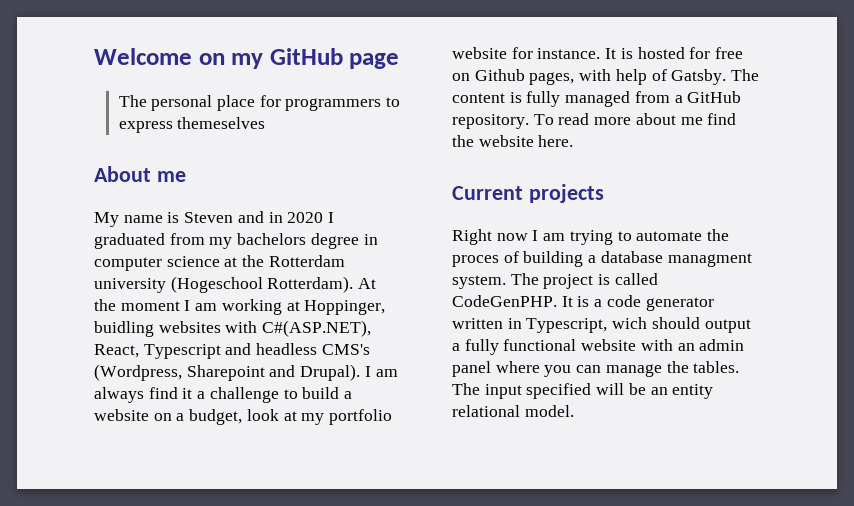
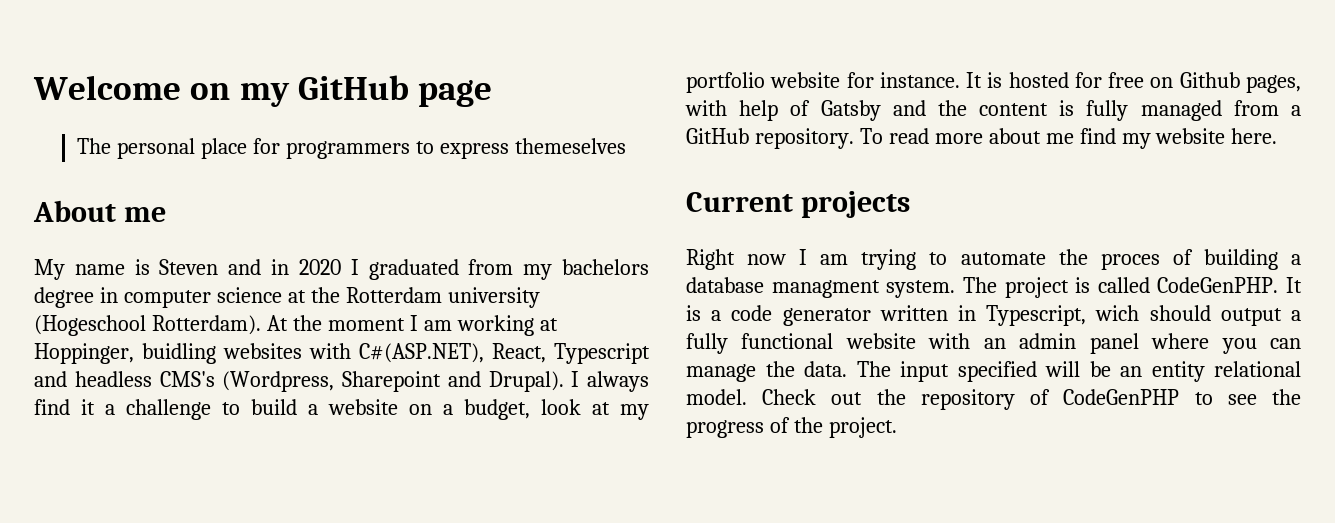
[375,369,398,377] am -> (580, 379) none
[671,69,760,85] Gatsby. The -> [820,100,967,121] Gatsby and the
[452,135,474,147] the -> [1121,133,1151,149] my
[693,361,740,373] tables. -> [804,361,847,377] data.
(574, 411) none -> [762,389,1301,410] [686,417,897,438] Check out the repository of CodeGenPHP to see the progress of the project.

